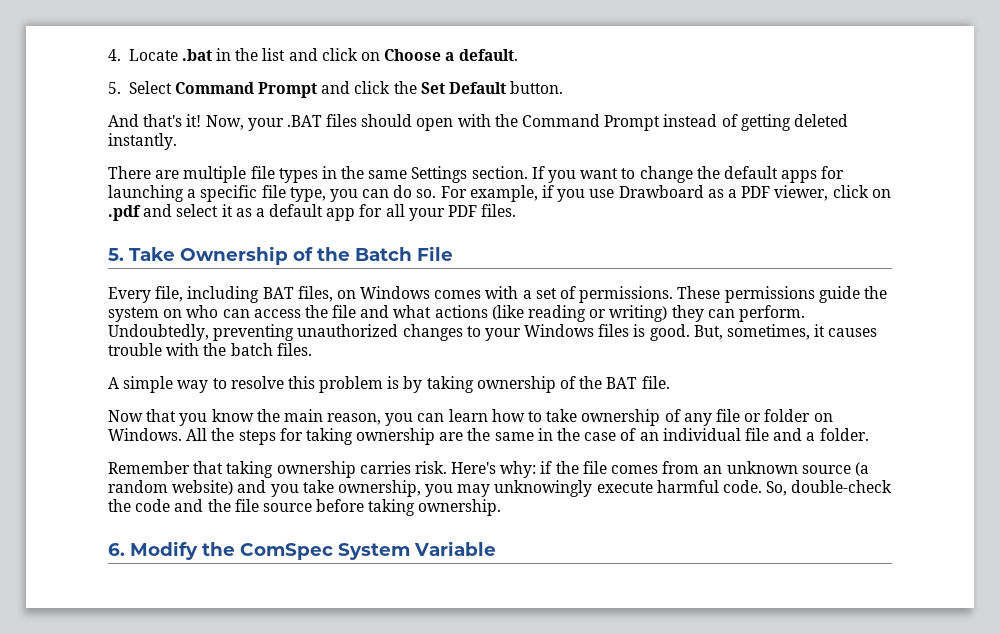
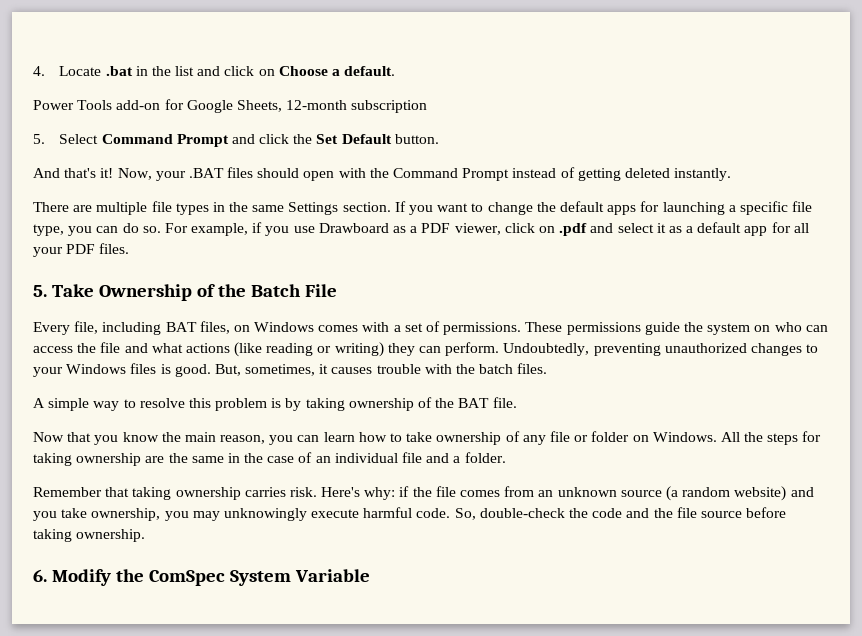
(518, 55) none -> [33,99,428,113] // Power Tools add-on for Google Sheets, 12-month subscription

